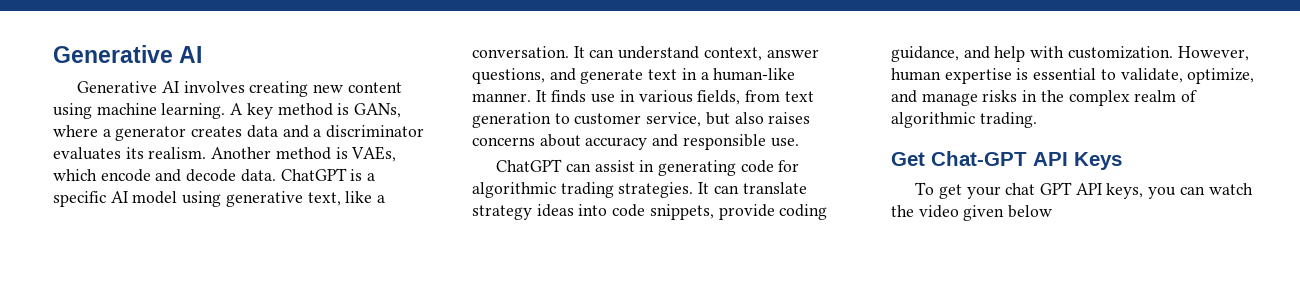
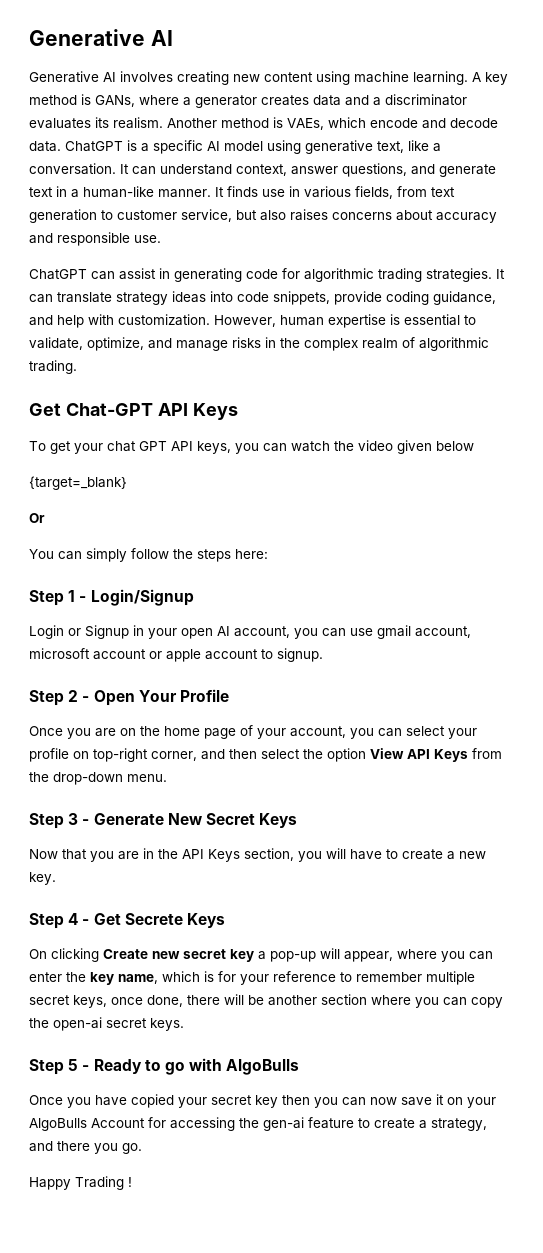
(1053, 211) none -> [29,476,127,490] [29,513,45,523] [29,548,268,562] [29,589,194,606] [29,625,471,639] [29,648,323,662] [29,689,229,706] [29,725,477,739] [29,748,502,762] [29,772,167,785] [29,813,298,829] [29,848,486,862] [29,872,56,885] [29,913,225,929] [29,948,493,962] [29,971,475,985] [29,994,503,1008] [29,1017,184,1031] [29,1058,300,1075] [29,1094,496,1108] [29,1117,487,1131] [29,1141,142,1154] [29,1176,132,1190] // {target=_blank} // Or // You can simply follow the steps here: // Step 1 - Login/Signup // Login or Signup in your open AI account, you can use gmail account, microsoft account or apple account to signup. // Step 2 - Open Your Profile // Once you are on the home page of your account, you can select your profile on top-right corner, and then select the option View API Keys from the drop-down menu. // Step 3 - Generate New Secret Keys // Now that you are in the API Keys section, you will have to create a new key. // Step 4 - Get Secrete Keys // On clicking Create new secret key a pop-up will appear, where you can enter the key name, which is for your reference to remember multiple secret keys, once done, there will be another section where you can copy the open-ai secret keys. // Step 5 - Ready to go with AlgoBulls // Once you have copied your secret key then you can now save it on your AlgoBulls Account for accessing the gen-ai feature to create a strategy, and there you go. // Happy Trading !

